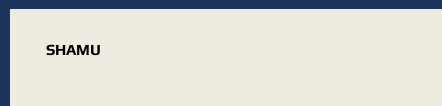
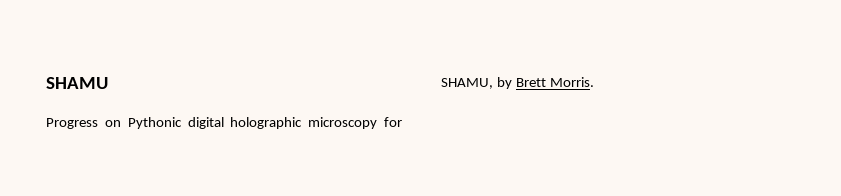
(101, 50) none -> [46,117,402,129] [441,77,594,89] // Progress on Pythonic digital holographic microscopy for SHAMU, by Brett Morris.

